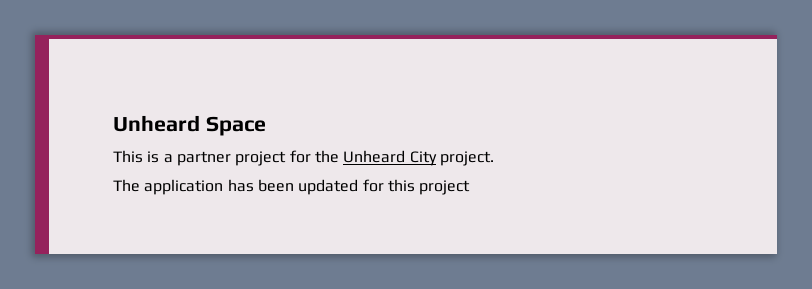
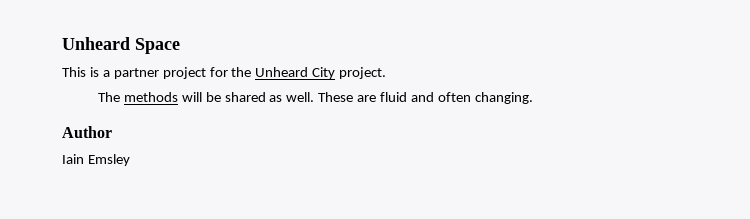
[144,179,471,195] application has been updated for this project -> [123,92,533,104] [62,126,112,138] [62,154,130,166] methods will be shared as well. These are fluid and often changing. // Author // Iain Emsley

